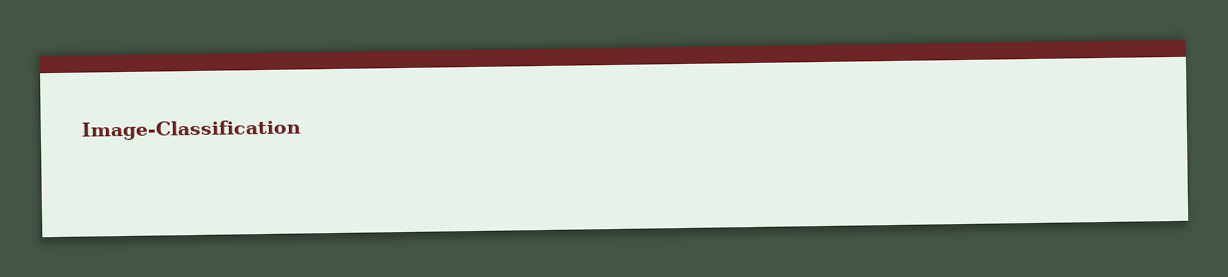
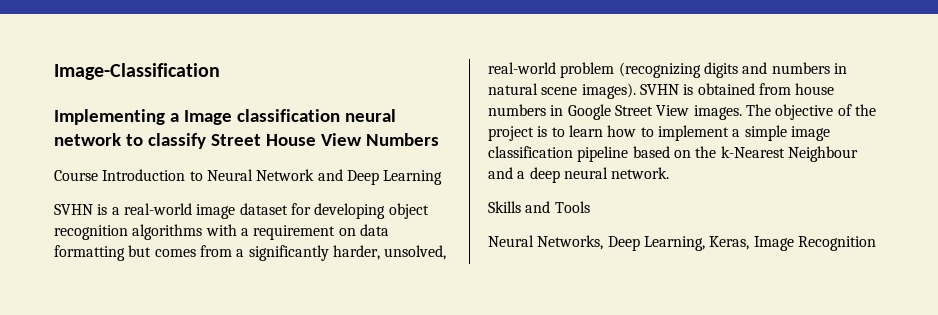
(301, 130) none -> [54,109,396,125] [54,133,439,149] [54,169,443,185] [54,203,429,219] [54,224,389,240] [54,245,447,261] [488,62,847,78] [488,83,835,99] [488,104,876,120] [488,125,830,141] [488,146,858,162] [488,167,670,183] [488,201,590,213] [488,235,876,251] // Implementing a Image classification neural network to classify Street House View Numbers // Course Introduction to Neural Network and Deep Learning // SVHN is a real-world image dataset for developing object recognition algorithms with a requirement on data formatting but comes from a significantly harder, unsolved, real-world problem (recognizing digits and numbers in natural scene images). SVHN is obtained from house numbers in Google Street View images. The objective of the project is to learn how to implement a simple image classification pipeline based on the k-Nearest Neighbour and a deep neural network. // Skills and Tools // Neural Networks, Deep Learning, Keras, Image Recognition

